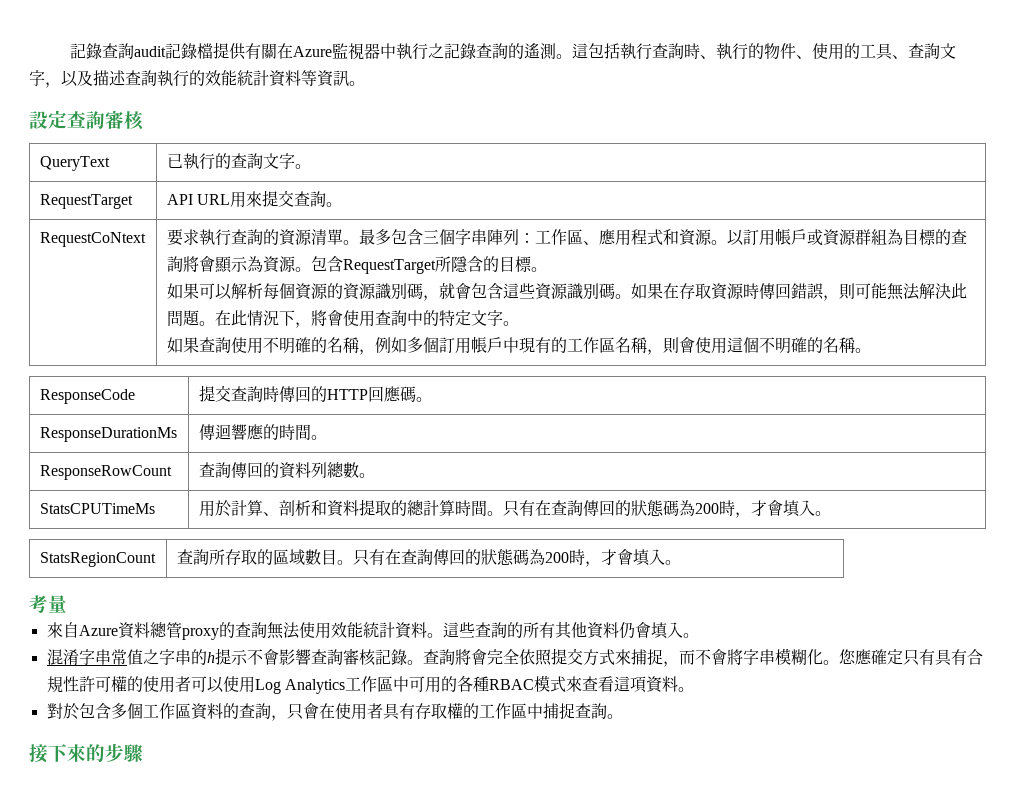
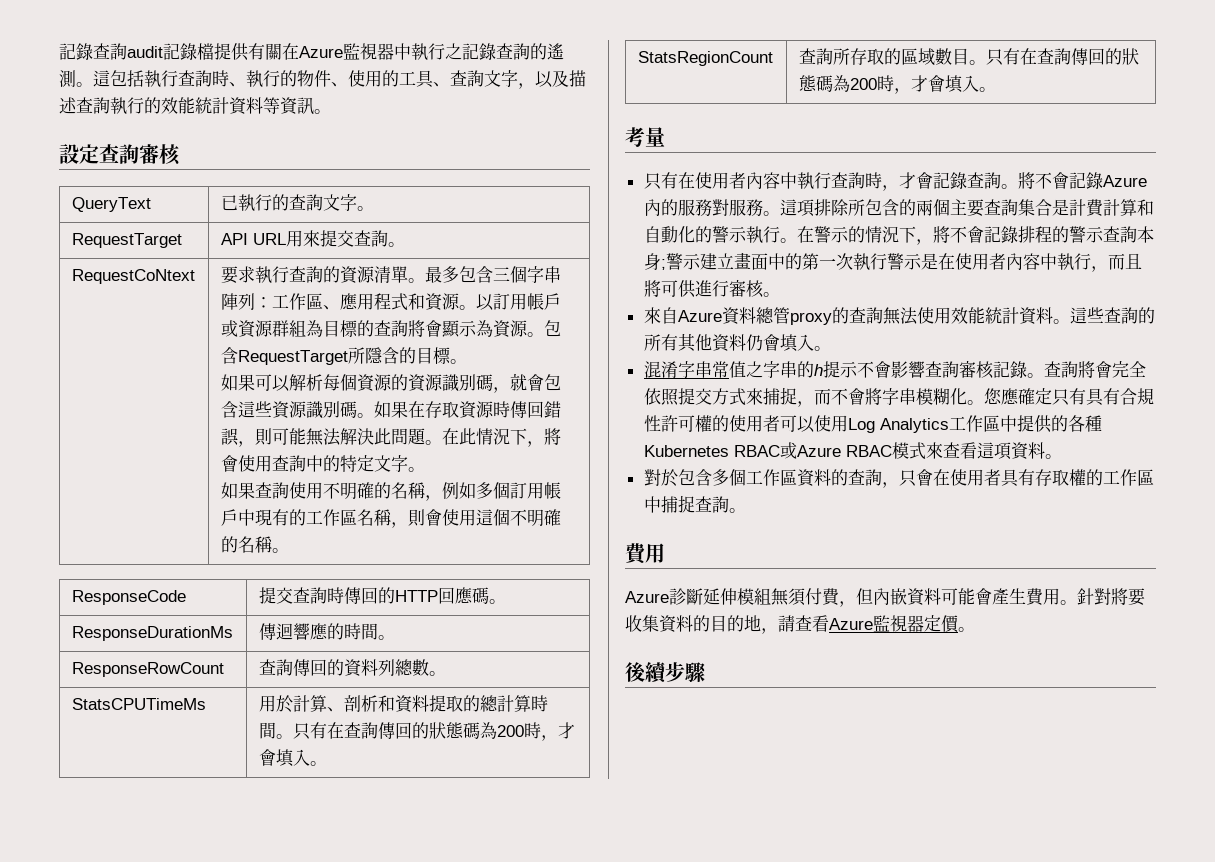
(67, 604) none -> [643,172,1147,191] [643,199,1154,217] [643,226,1154,245] [643,252,1142,272] [643,279,780,298] // 只有在使用者內容中執行查詢時，才會記錄查詢。將不會記錄Azure內的服務對服務。這項排除所包含的兩個主要查詢集合是計費計算和自動化的警示執行。在警示的情況下，將不會記錄排程的警示查詢本身;警示建立畫面中的第一次執行警示是在使用者內容中執行，而且將可供進行審核。
[408,676,489,693] 可用的各種 -> [1016,415,1102,433] [643,442,841,459] 提供的各種Kubernetes RBAC或Azure
[29,744,105,763] 接下來的 -> [625,543,665,565] [625,588,1145,607] [625,615,975,634] [625,662,667,683] 費用 // Azure診斷延伸模組無須付費，但內嵌資料可能會產生費用。針對將要收集資料的目的地，請查看Azure監視器定價。 // 後續

